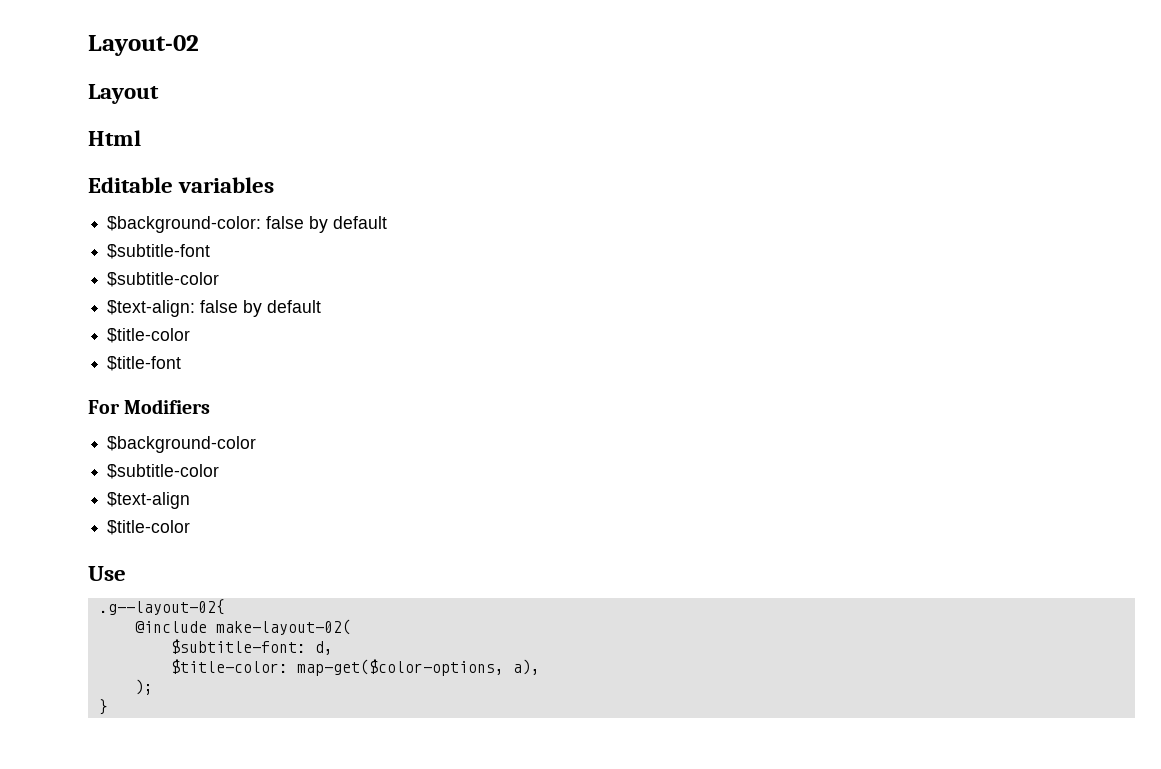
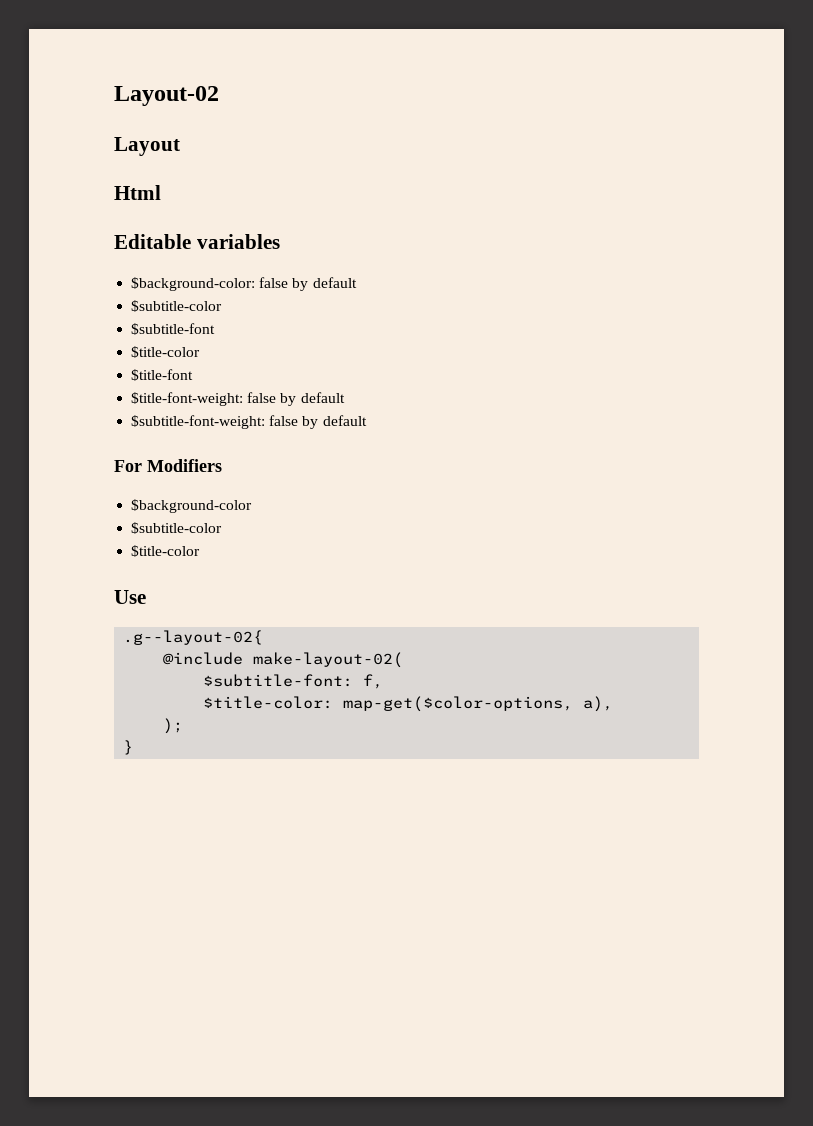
(388, 222) none -> [131,300,223,312] // $subtitle-color
[107,272,220,287] [107,300,322,317] [107,328,191,343] [107,356,182,371] $subtitle-color // $text-align: false by default // $title-color // $title-font -> [131,346,201,358] [131,369,194,381] [131,392,345,406] [131,415,367,429] $title-color // $title-font // $title-font-weight: false by default // $subtitle-font-weight: false by default
[107,492,191,509] // $text-align -> (223, 528) none
[314,641,333,655] d, -> [363,674,384,689] f,

